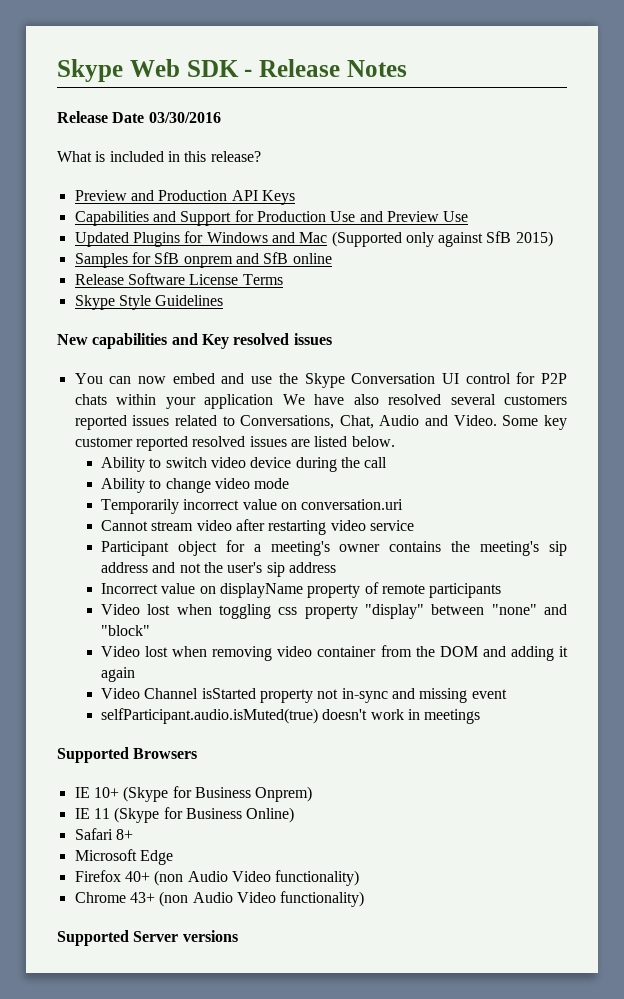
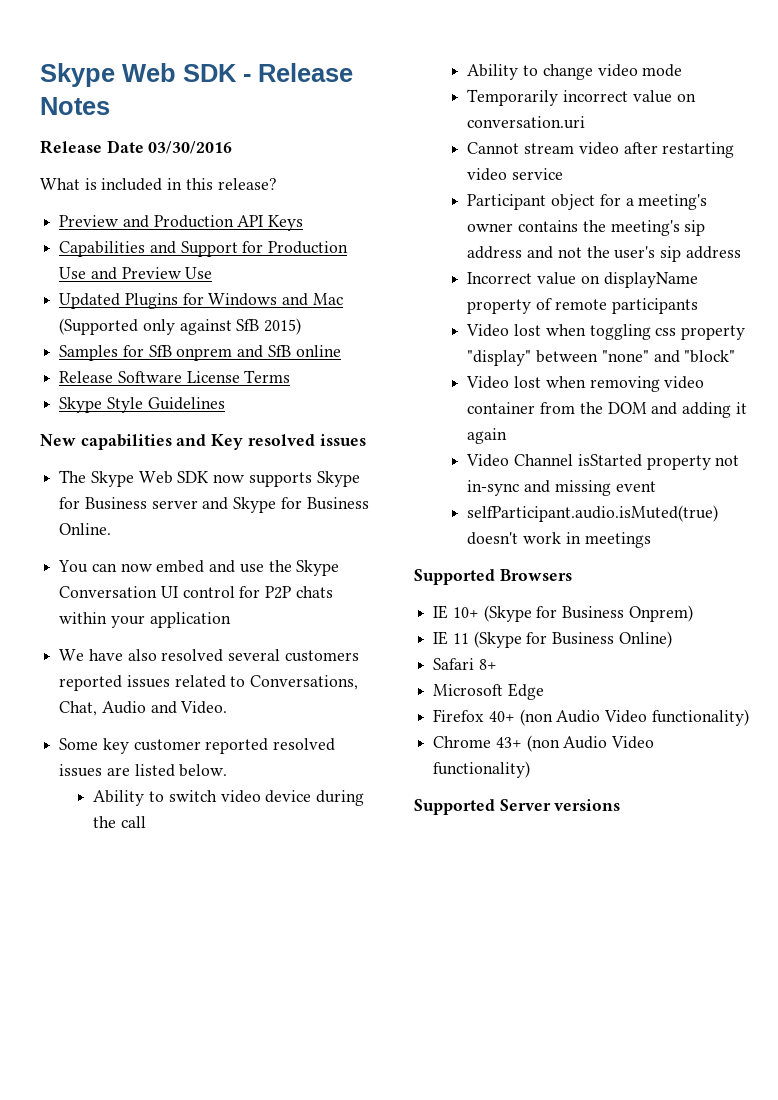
(332, 339) none -> [59,470,360,487] [59,497,369,513] [59,523,112,535] // The Skype Web SDK now supports Skype for Business server and Skype for Business Online.
(274, 401) none -> (231, 620) //
(497, 420) none -> (228, 707) //

